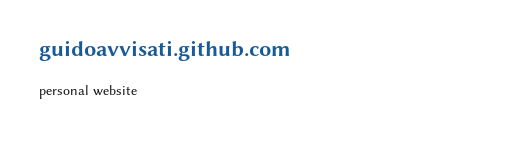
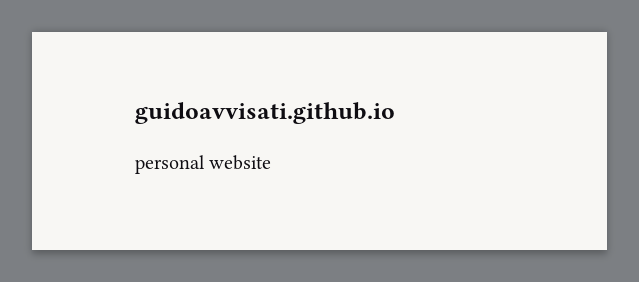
[39,40,291,61] guidoavvisati.github.com -> [135,102,395,124] guidoavvisati.github.io

